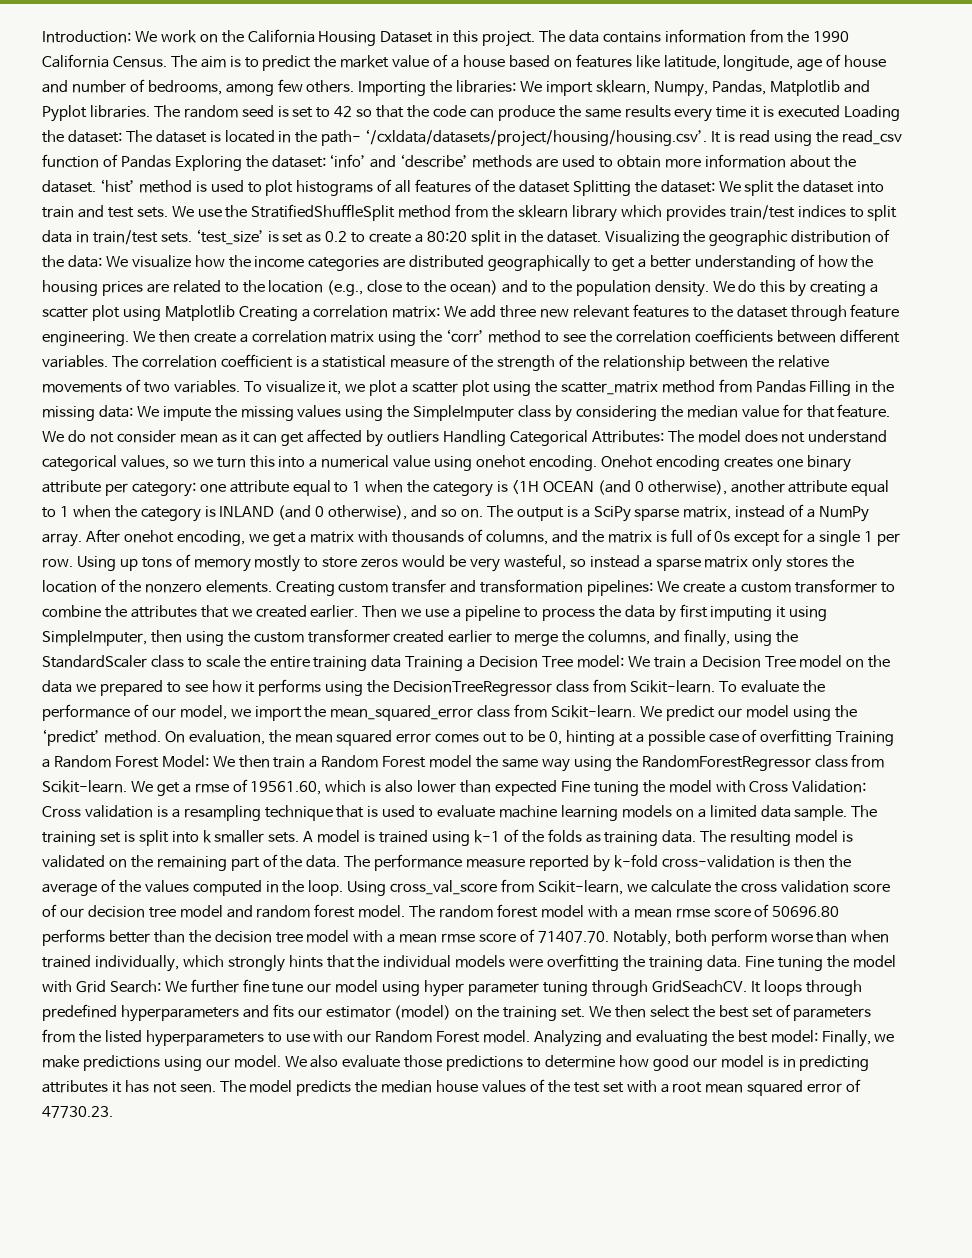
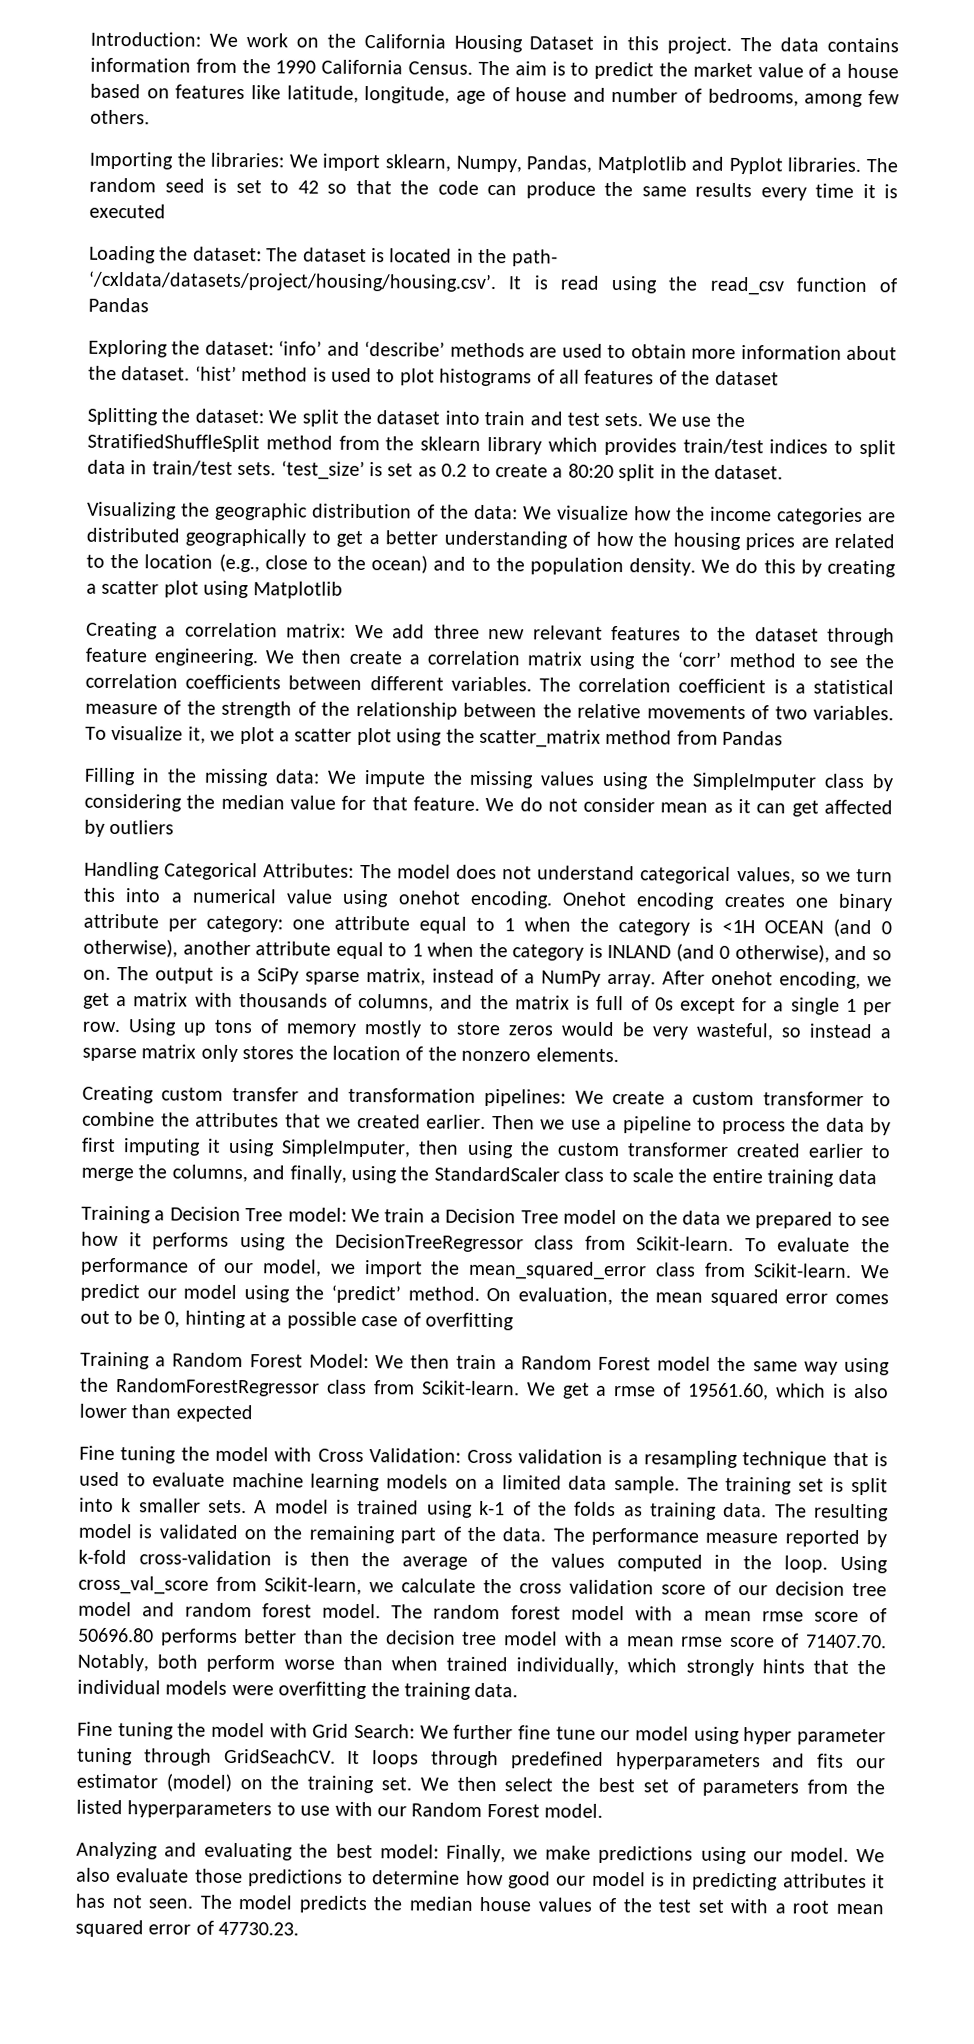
(355, 86) none -> (150, 117) //
(841, 111) none -> (166, 211) //
(171, 161) none -> (149, 305) //
(570, 186) none -> (779, 378) //
(601, 236) none -> (784, 472) //
(235, 313) none -> (343, 590) //
(806, 386) none -> (784, 738) //
(440, 436) none -> (175, 827) //
(272, 586) none -> (619, 1055) //
(402, 661) none -> (877, 1177) //
(833, 737) none -> (514, 1321) //
(557, 788) none -> (253, 1413) //
(741, 961) none -> (519, 1690) //
(531, 1036) none -> (604, 1810) //

